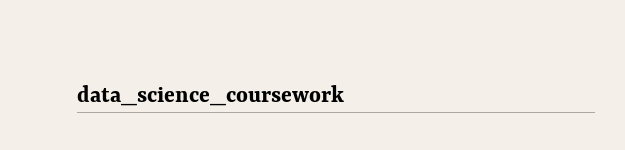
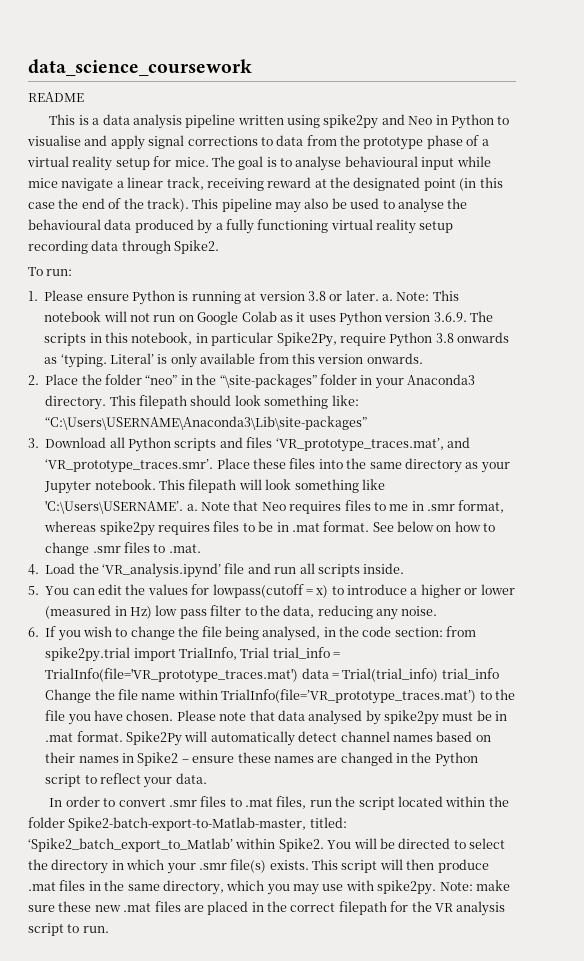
(344, 95) none -> [28,92,84,102] [49,114,510,129] [27,135,489,150] [27,156,491,171] [28,177,503,191] [28,198,468,213] [28,219,454,234] [28,240,220,254] [28,267,73,276] [28,290,459,305] [44,311,494,326] [44,332,509,347] [44,353,423,368] [28,374,475,389] [45,395,359,410] [45,416,368,430] [28,437,470,452] [45,458,510,473] [44,479,385,494] [45,500,505,514] [44,521,496,536] [45,542,201,556] [28,563,405,578] [28,584,515,598] [45,605,438,620] [28,626,477,641] [45,647,341,662] [45,668,499,683] [45,689,515,704] [45,710,508,725] [45,731,491,746] [45,752,478,767] [45,773,207,788] [49,796,509,810] [28,817,347,831] [28,838,505,852] [28,859,489,874] [28,880,510,895] [28,901,506,916] [28,923,109,936] // README // This is a data analysis pipeline written using spike2py and Neo in Python to visualise and apply signal corrections to data from the prototype phase of a virtual reality setup for mice. The goal is to analyse behavioural input while mice navigate a linear track, receiving reward at the designated point (in this case the end of the track). This pipeline may also be used to analyse the behavioural data produced by a fully functioning virtual reality setup recording data through Spike2. // To run: // 1. Please ensure Python is running at version 3.8 or later. a. Note: This notebook will not run on Google Colab as it uses Python version 3.6.9. The scripts in this notebook, in particular Spike2Py, require Python 3.8 onwards as ‘typing. Literal’ is only available from this version onwards. // 2. Place the folder “neo” in the “\site-packages” folder in your Anaconda3 directory. This filepath should look something like: “C:\Users\USERNAME\Anaconda3\Lib\site-packages” // 3. Download all Python scripts and files ‘VR_prototype_traces.mat’, and ‘VR_prototype_traces.smr’. Place these files into the same directory as your Jupyter notebook. This filepath will look something like 'C:\Users\USERNAME’. a. Note that Neo requires files to me in .smr format, whereas spike2py requires files to be in .mat format. See below on how to change .smr files to .mat. // 4. Load the ‘VR_analysis.ipynd’ file and run all scripts inside. // 5. You can edit the values for lowpass(cutoff = x) to introduce a higher or lower (measured in Hz) low pass filter to the data, reducing any noise. // 6. If you wish to change the file being analysed, in the code section: from spike2py.trial import TrialInfo, Trial trial_info = TrialInfo(file='VR_prototype_traces.mat') data = Trial(trial_info) trial_info Change the file name within TrialInfo(file=’VR_prototype_traces.mat’) to the file you have chosen. Please note that data analysed by spike2py must be in .mat format. Spike2Py will automatically detect channel names based on their names in Spike2 – ensure these names are changed in the Python script to reflect your data. // In order to convert .smr files to .mat files, run the script located within the folder Spike2-batch-export-to-Matlab-master, titled: ‘Spike2_batch_export_to_Matlab’ within Spike2. You will be directed to select the directory in which your .smr file(s) exists. This script will then produce .mat files in the same directory, which you may use with spike2py. Note: make sure these new .mat files are placed in the correct filepath for the VR analysis script to run.

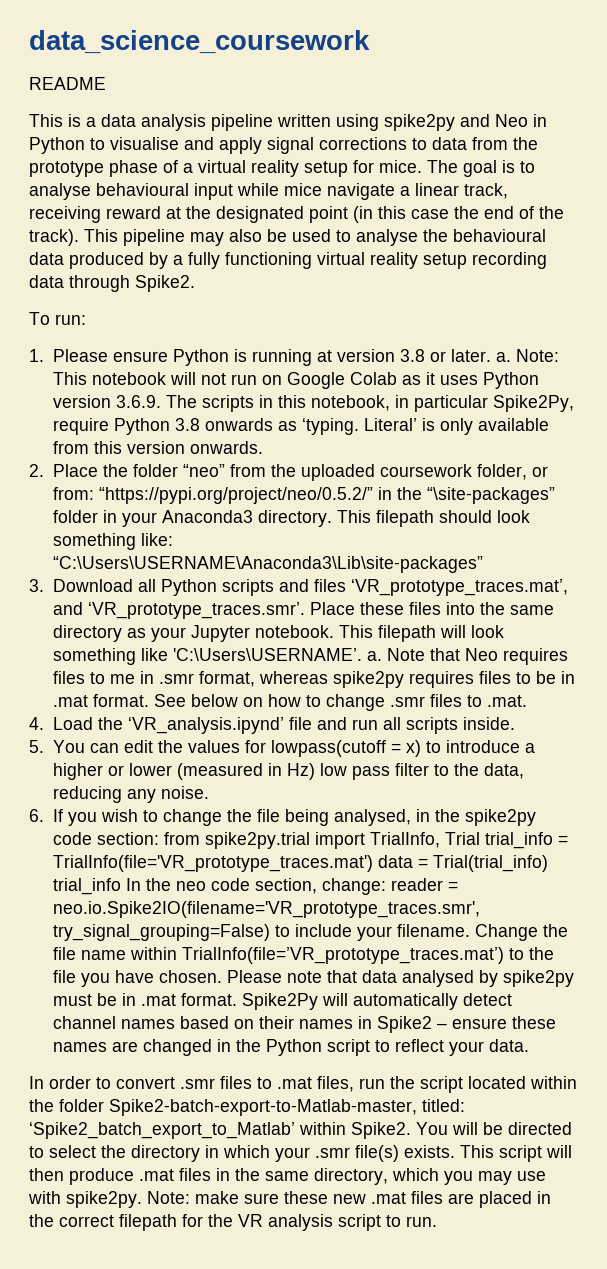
(178, 380) none -> [229,464,548,481] [52,487,373,504] from the uploaded coursework folder, or from: “https://pypi.org/project/neo/0.5.2/”
(359, 631) none -> [464,809,536,826] spike2py
(499, 674) none -> [125,878,458,895] [52,901,480,918] [52,924,470,941] In the neo code section, change: reader = neo.io.Spike2IO(filename='VR_prototype_traces.smr', try_signal_grouping=False) to include your filename.

